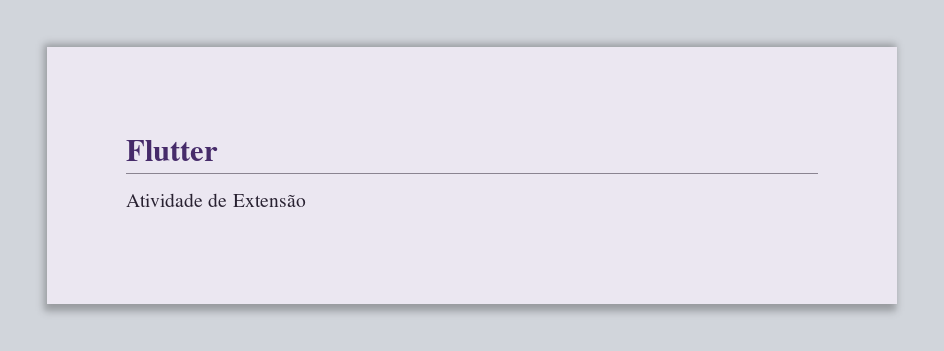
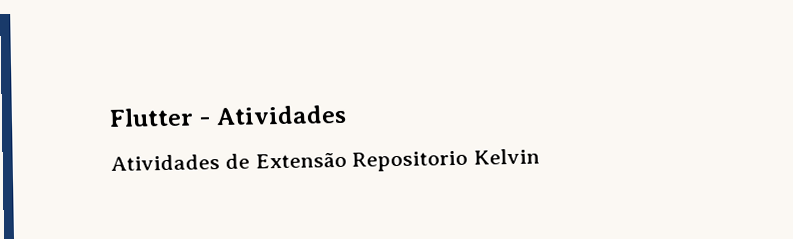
[126,193,306,207] // Atividade de Extensão -> [198,104,347,126] [110,148,541,172] - Atividades // Atividades de Extensão Repositorio Kelvin

